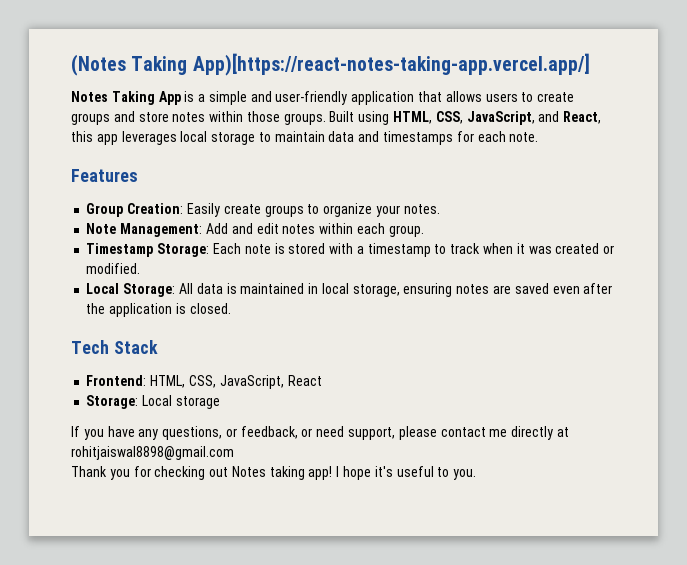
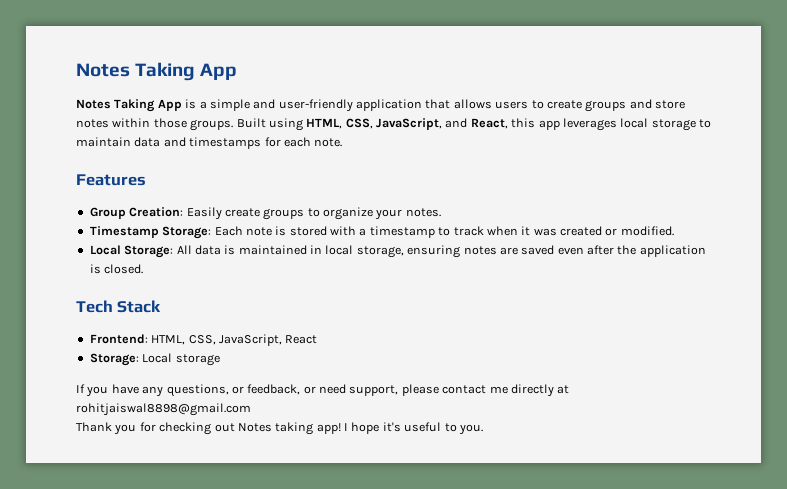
[71,53,590,76] (Notes Taking App)[https://react-notes-taking-app.vercel.app/] -> [76,62,238,81] Notes Taking App
[86,223,424,237] // Note Management: Add and edit notes within each group. -> (441, 212) none

